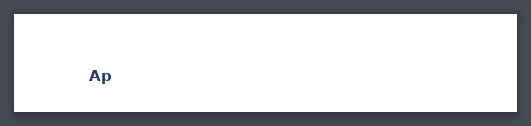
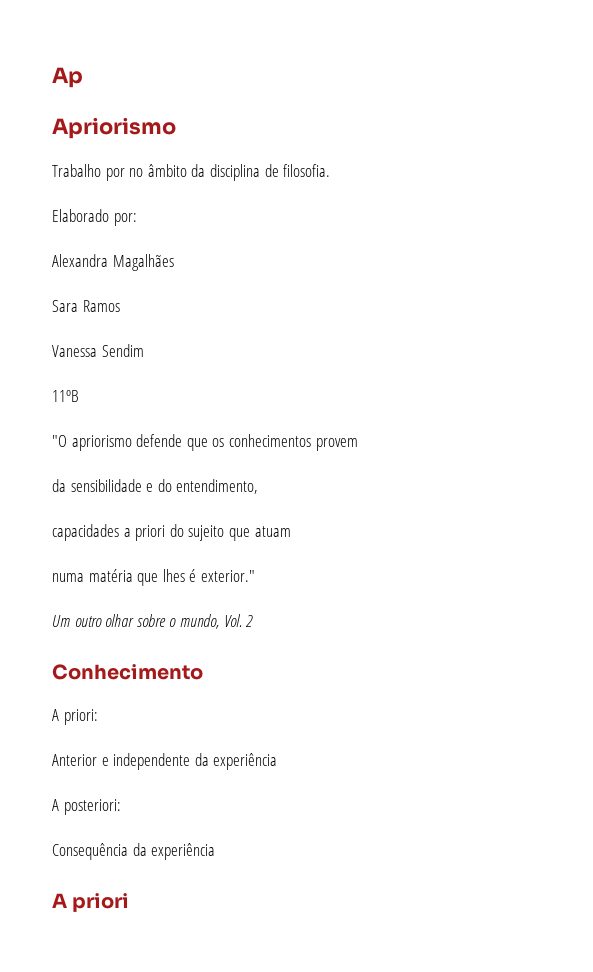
(112, 77) none -> [52,117,176,139] [52,164,331,181] [52,209,137,226] [52,254,174,271] [52,300,120,312] [52,344,144,357] [52,390,79,402] [52,434,358,451] [52,479,259,494] [52,524,291,541] [52,569,255,586] [52,614,254,629] [52,664,203,680] [52,709,98,725] [52,753,278,770] [52,799,121,815] [52,843,216,860] [52,893,130,912] // Apriorismo // Trabalho por no âmbito da disciplina de filosofia. // Elaborado por: // Alexandra Magalhães // Sara Ramos // Vanessa Sendim // 11ºB // "O apriorismo defende que os conhecimentos provem // da sensibilidade e do entendimento, // capacidades a priori do sujeito que atuam // numa matéria que lhes é exterior." // Um outro olhar sobre o mundo, Vol. 2 // Conhecimento // A priori: // Anterior e independente da experiência // A posteriori: // Consequência da experiência // A priori

